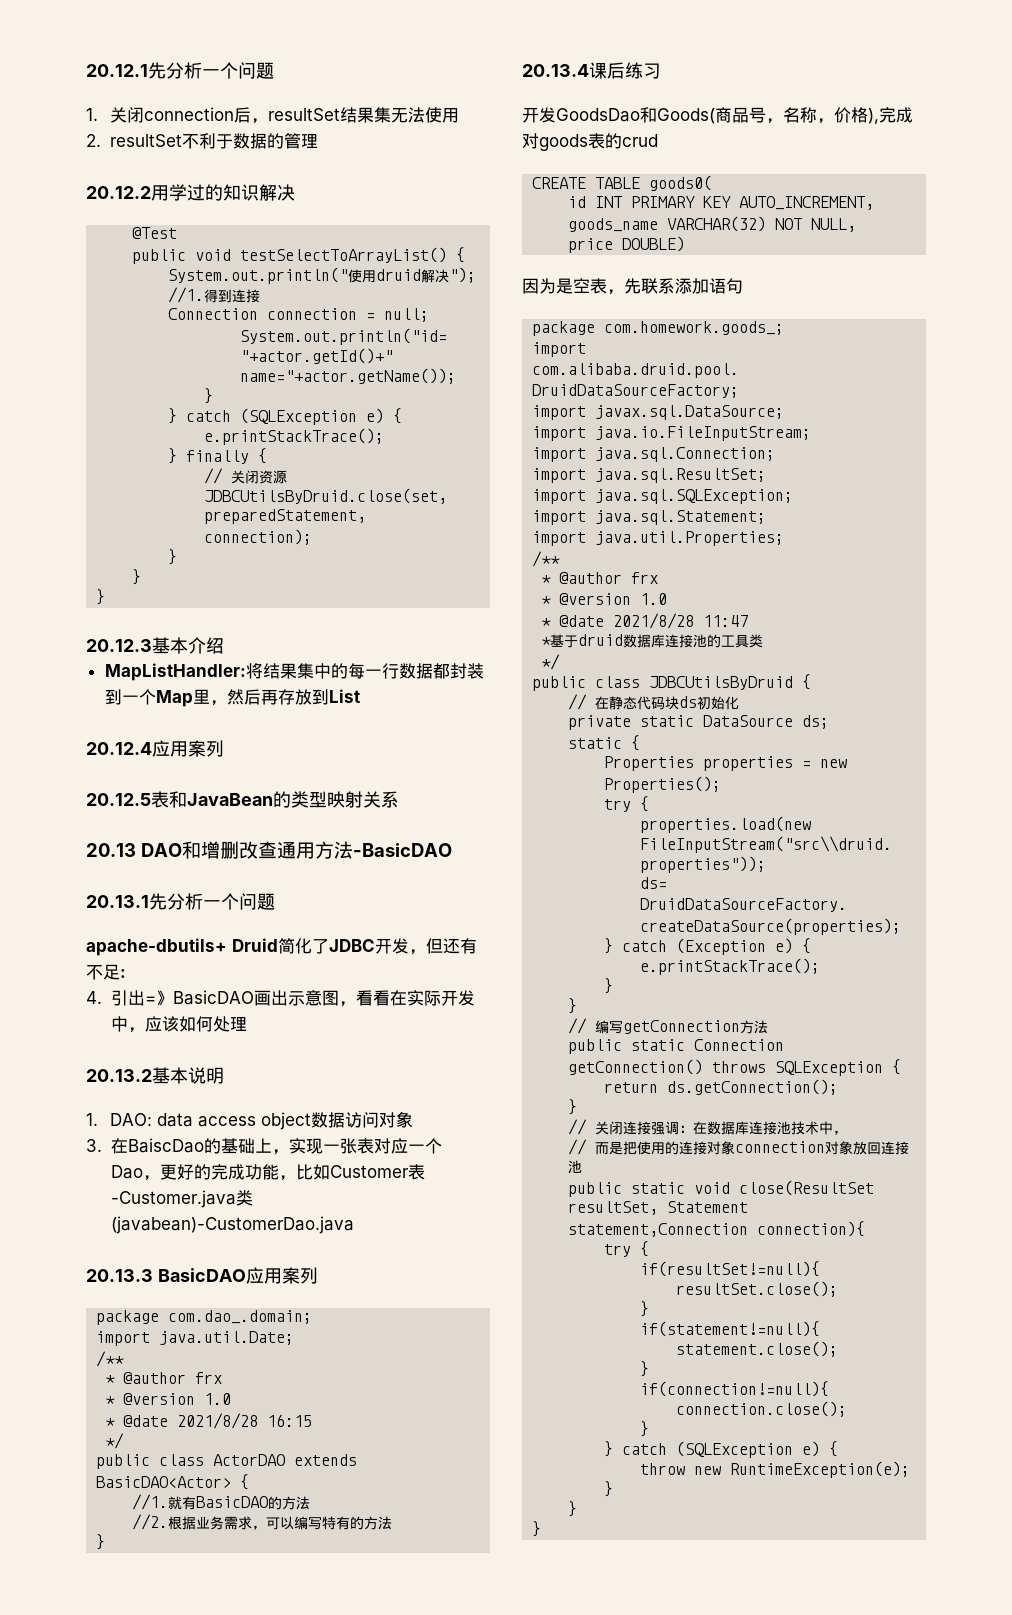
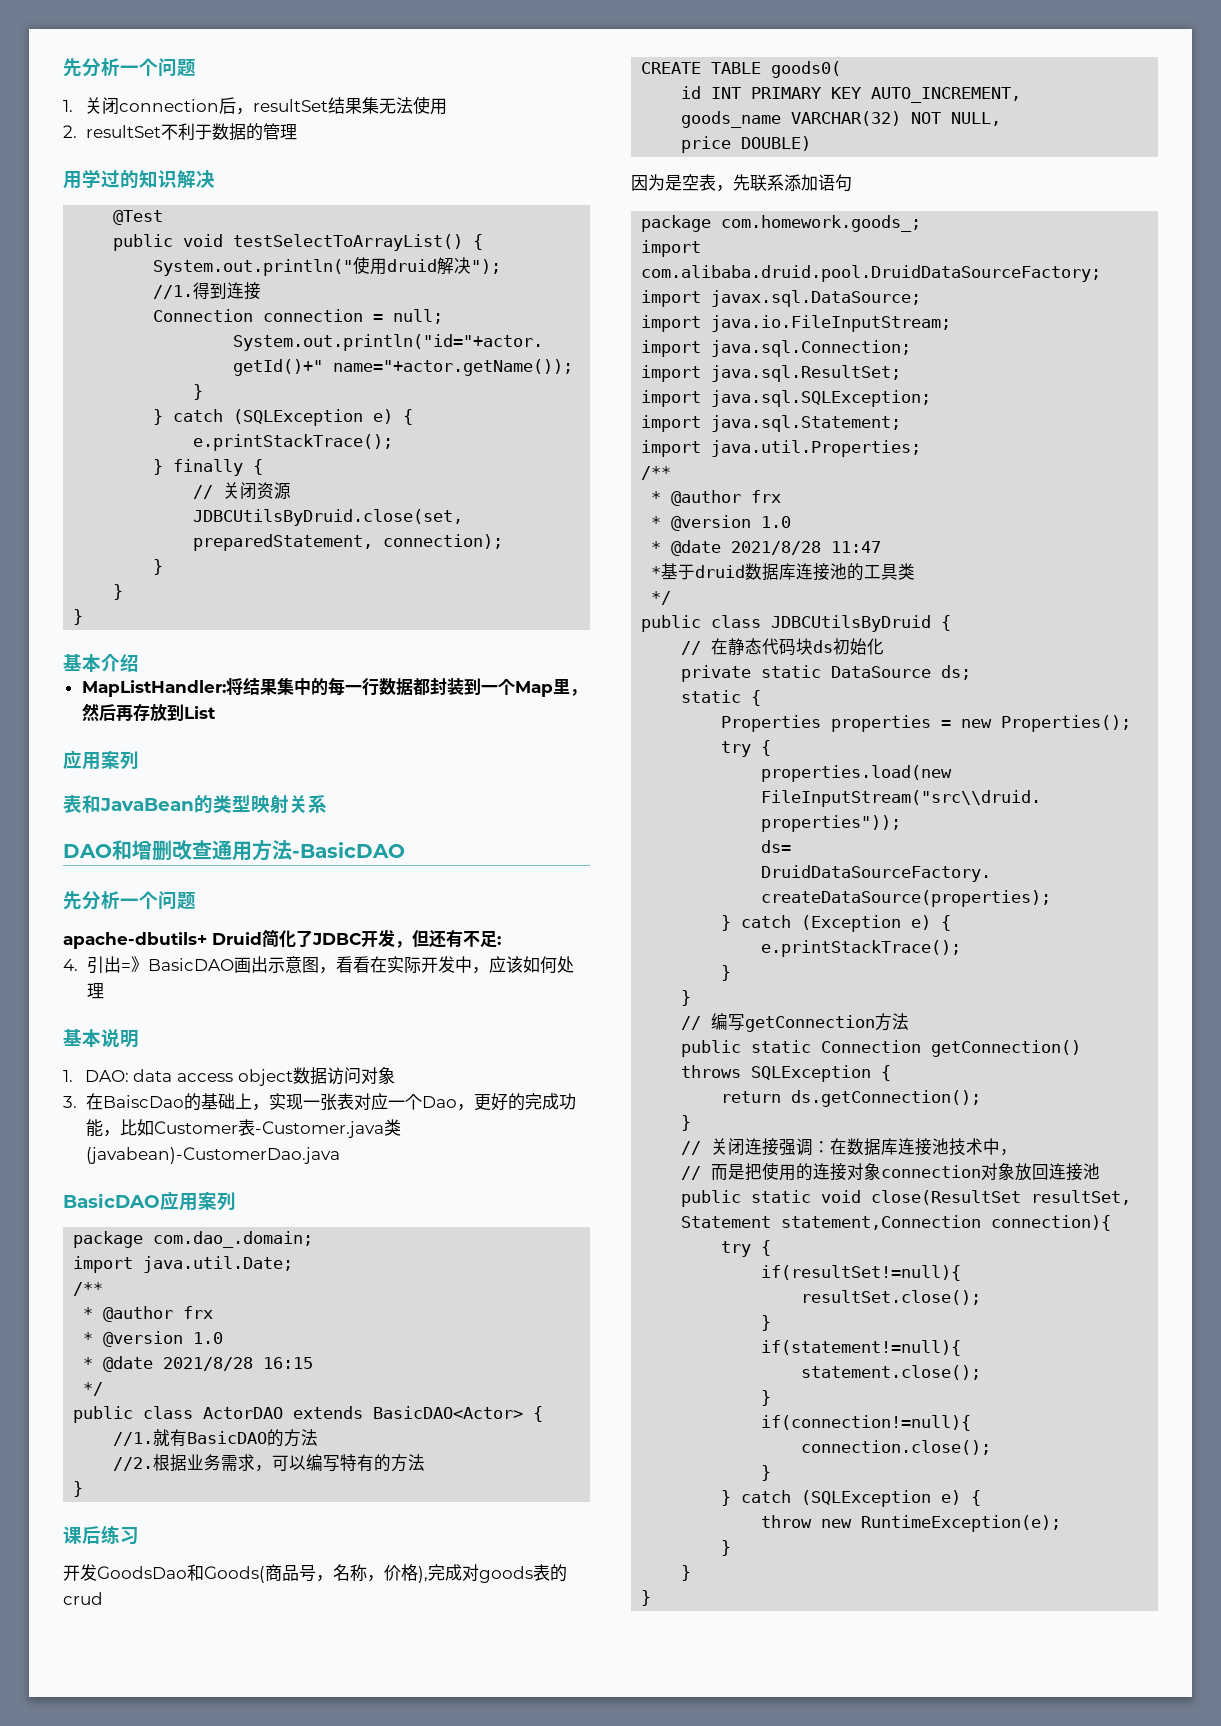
[86,64,148,77] 20.12.1 -> (63, 67) none
[86,186,151,199] 20.12.2 -> (297, 132) none
[86,639,152,652] 20.12.3 -> (84, 617) none
[86,740,224,757] [86,793,151,806] 20.12.4应用案列 // 20.12.5 -> [63,750,139,770] 应用案列 //
[86,843,136,857] 20.13 -> (327, 804) none
[86,895,149,908] 20.13.1 -> (405, 850) none
[86,1069,152,1082] 20.13.2 -> (104, 991) none
[86,1269,153,1282] 20.13.3 -> (340, 1155) none
[522,64,589,77] 20.13.4 -> (84, 1489) none

